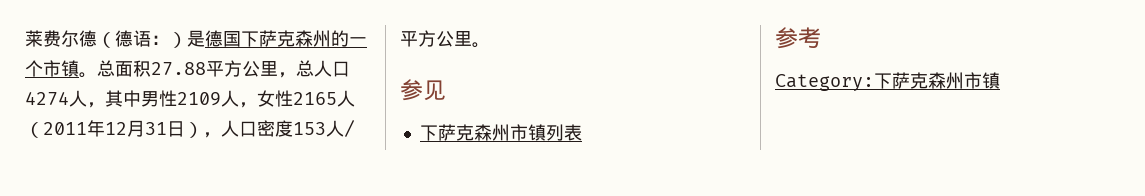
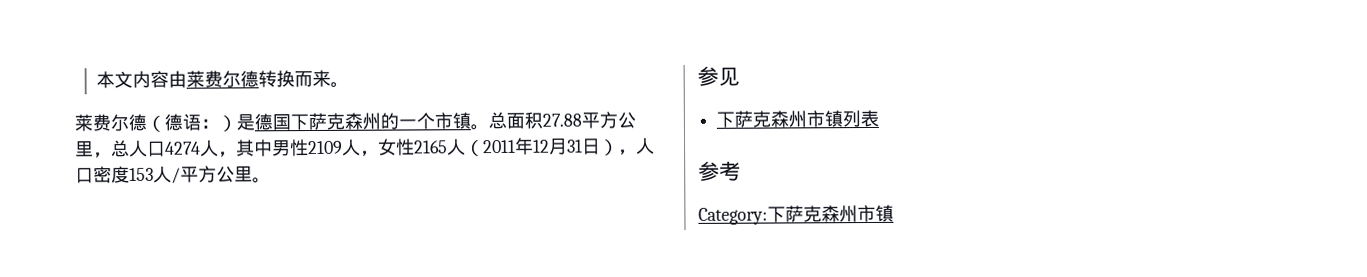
(25, 38) none -> [95,69,349,89] 本文内容由莱费尔德转换而来。 //

